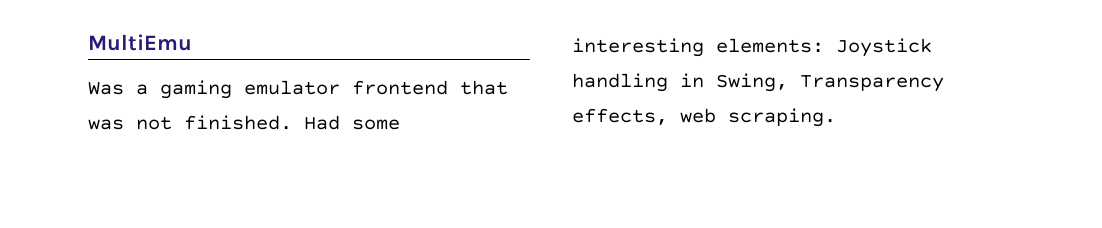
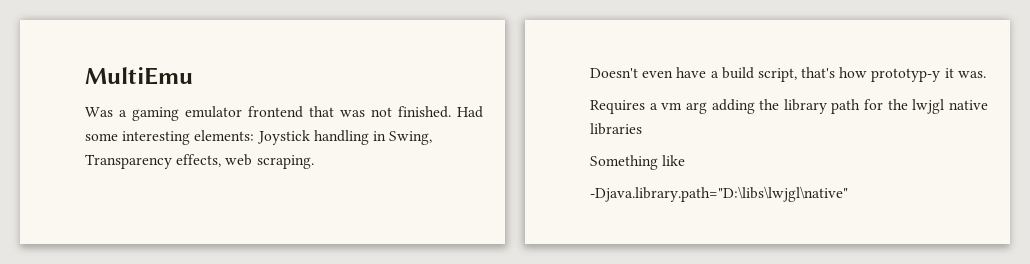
(836, 117) none -> [590,67,986,82] [590,99,988,114] [590,123,642,135] [590,155,686,170] [590,186,848,202] // Doesn't even have a build script, that's how prototyp-y it was. // Requires a vm arg adding the library path for the lwjgl native libraries // Something like // -Djava.library.path="D:\libs\lwjgl\native"

